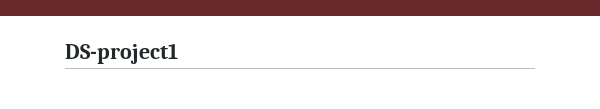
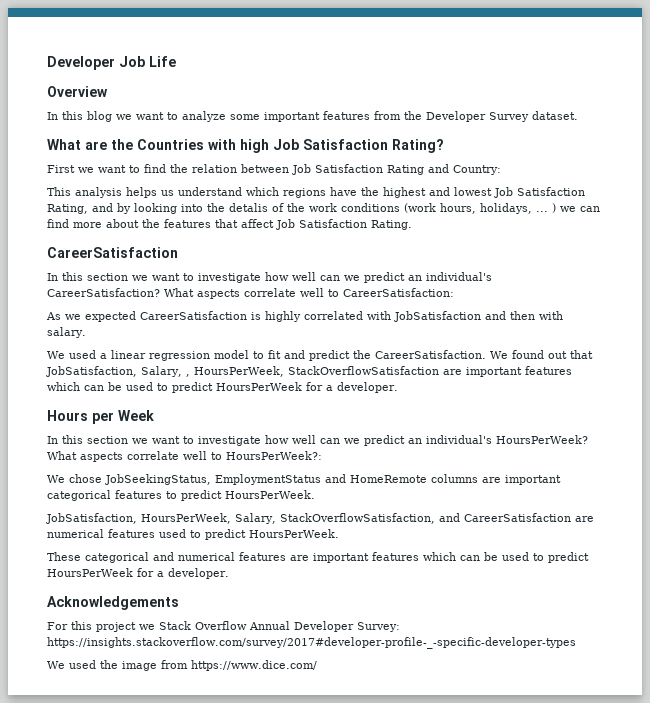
[65,43,178,64] DS-project1 -> [47,56,176,70] [47,86,108,97] [47,111,578,122] [47,139,444,153] [47,164,501,175] [47,187,585,198] [47,203,600,214] [47,219,412,230] [47,247,178,258] [47,272,492,283] [47,288,454,299] [46,311,563,322] [47,327,86,338] [47,350,593,361] [46,366,572,377] [47,382,398,393] [47,410,154,424] [47,435,588,446] [47,451,322,462] [47,474,561,485] [47,490,315,501] [46,513,594,524] [47,529,339,540] [47,552,589,563] [47,568,229,579] [47,596,179,610] [47,621,400,632] [47,637,576,649] [47,660,317,671] Developer Job Life // Overview // In this blog we want to analyze some important features from the Developer Survey dataset. // What are the Countries with high Job Satisfaction Rating? // First we want to find the relation between Job Satisfaction Rating and Country: // This analysis helps us understand which regions have the highest and lowest Job Satisfaction Rating, and by looking into the detalis of the work conditions (work hours, holidays, ... ) we can find more about the features that affect Job Satisfaction Rating. // CareerSatisfaction // In this section we want to investigate how well can we predict an individual's CareerSatisfaction? What aspects correlate well to CareerSatisfaction: // As we expected CareerSatisfaction is highly correlated with JobSatisfaction and then with salary. // We used a linear regression model to fit and predict the CareerSatisfaction. We found out that JobSatisfaction, Salary, , HoursPerWeek, StackOverflowSatisfaction are important features which can be used to predict HoursPerWeek for a developer. // Hours per Week // In this section we want to investigate how well can we predict an individual's HoursPerWeek? What aspects correlate well to HoursPerWeek?: // We chose JobSeekingStatus, EmploymentStatus and HomeRemote columns are important categorical features to predict HoursPerWeek. // JobSatisfaction, HoursPerWeek, Salary, StackOverflowSatisfaction, and CareerSatisfaction are numerical features used to predict HoursPerWeek. // These categorical and numerical features are important features which can be used to predict HoursPerWeek for a developer. // Acknowledgements // For this project we Stack Overflow Annual Developer Survey: https://insights.stackoverflow.com/survey/2017#developer-profile-_-specific-developer-types // We used the image from https://www.dice.com/

